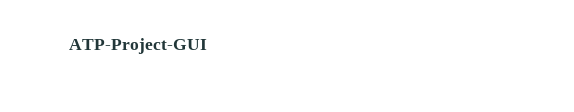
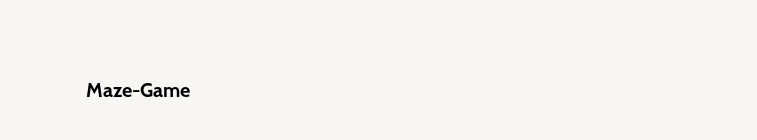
[69,38,207,54] ATP-Project-GUI -> [86,83,190,97] Maze-Game

